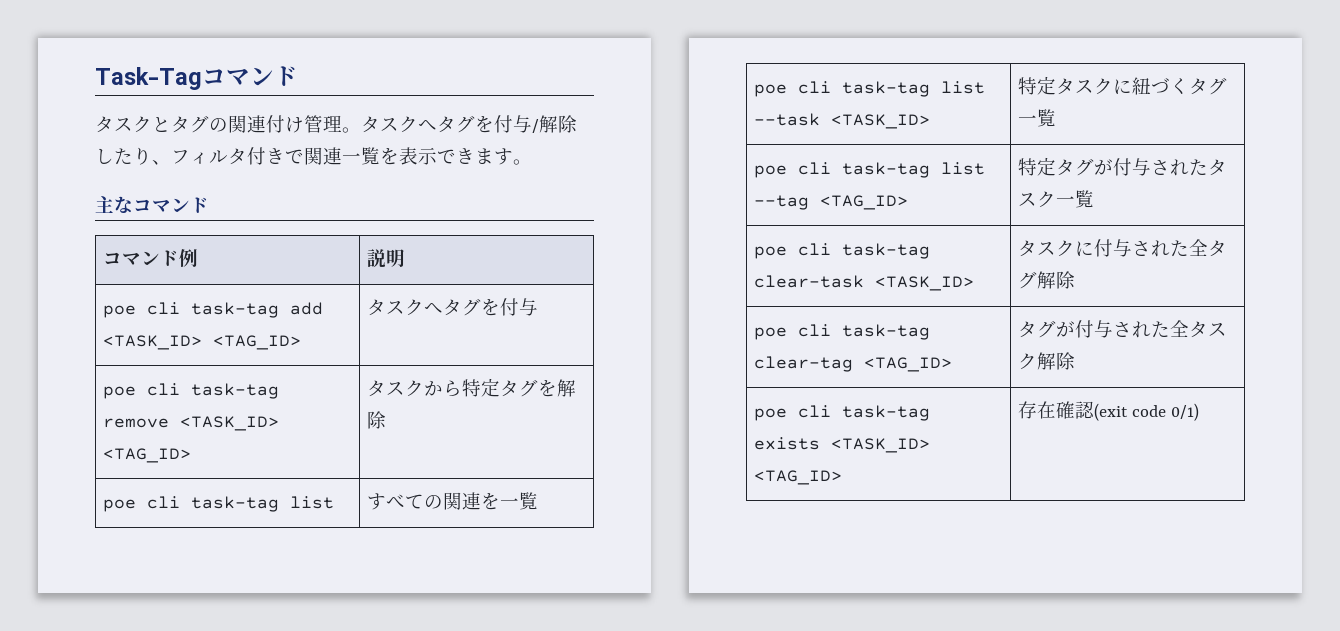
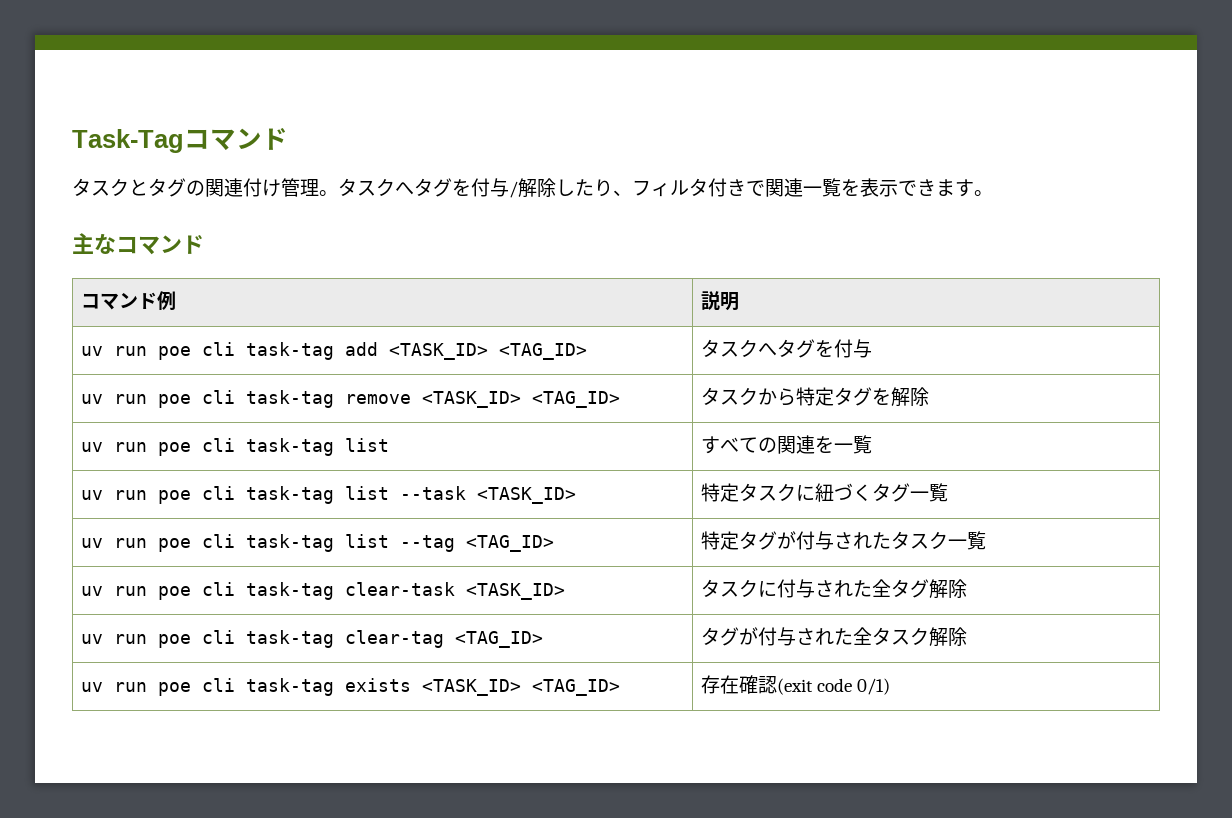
(405, 258) none -> [81,346,148,356] uv run
(538, 307) none -> [81,394,148,404] uv run
(386, 420) none -> [81,442,148,452] uv run
(538, 501) none -> [81,490,148,500] uv run
(1056, 118) none -> [81,538,148,548] uv run
(1094, 199) none -> [81,586,148,596] uv run
(1075, 280) none -> [81,634,148,644] uv run
(1075, 361) none -> [81,682,148,692] uv run

